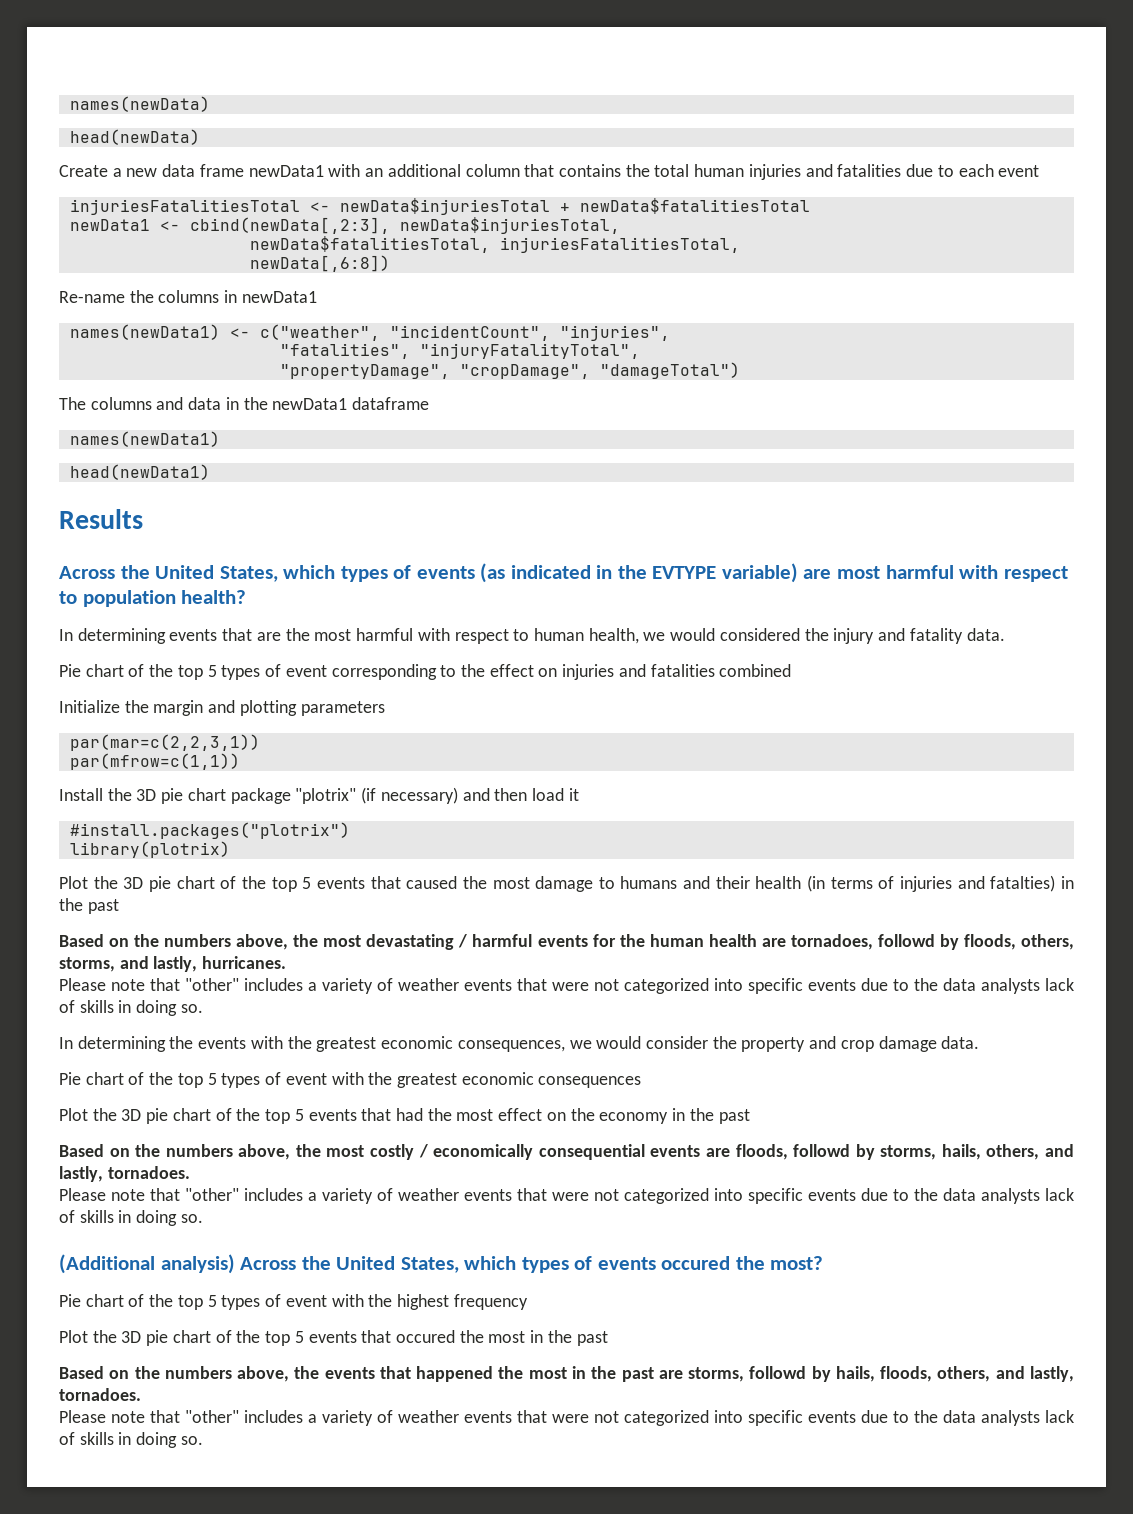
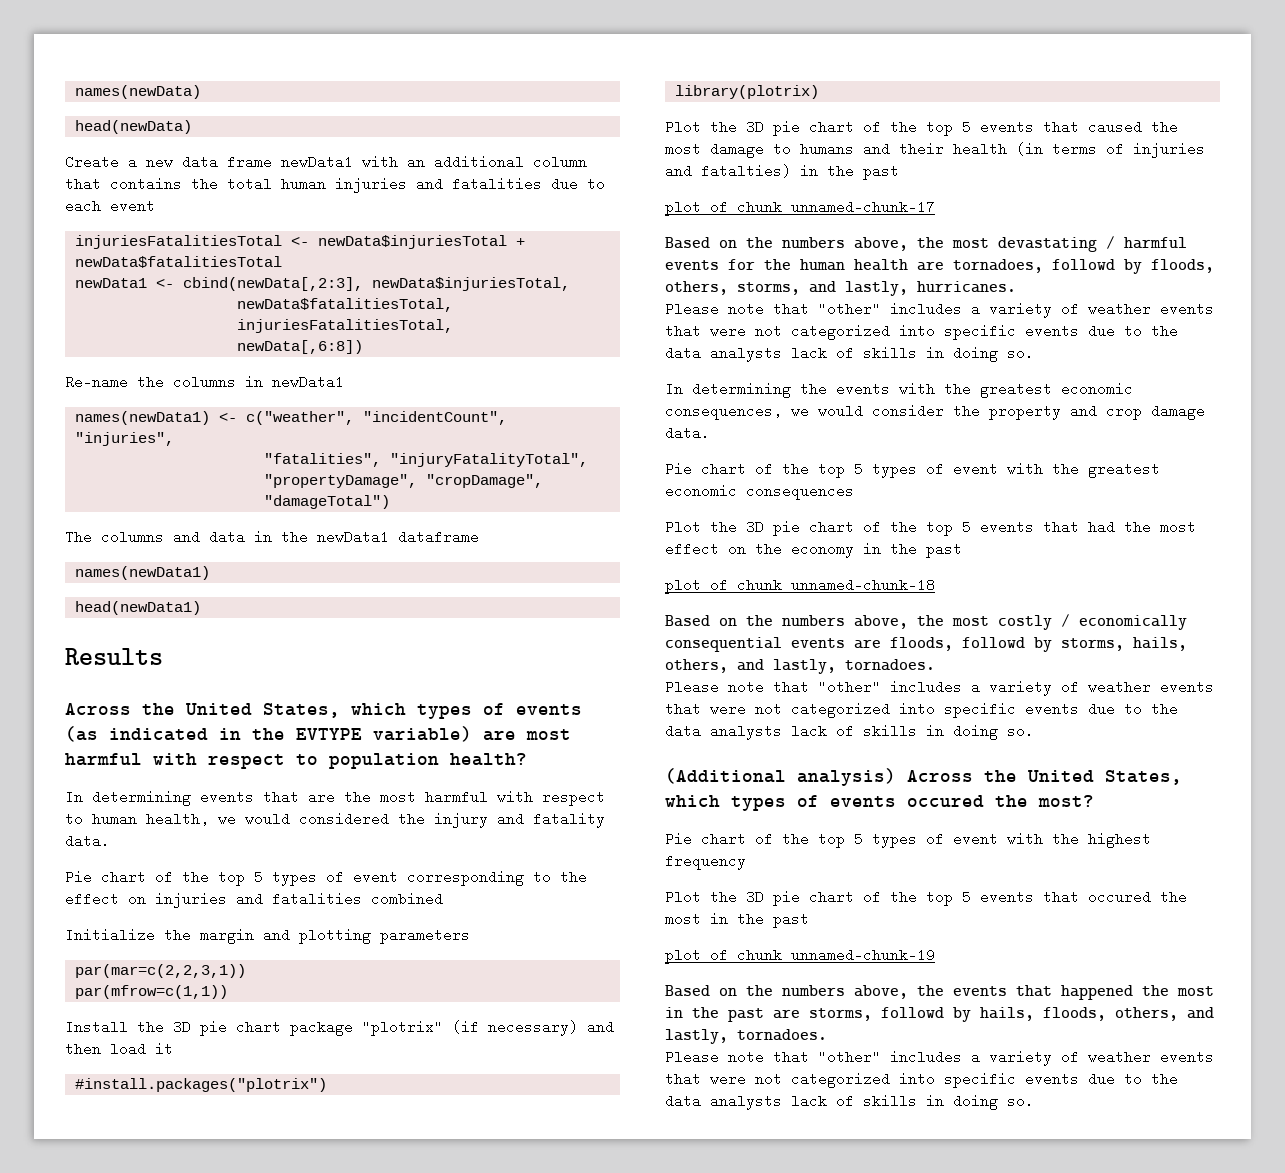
(119, 906) none -> [665,200,935,216] // plot of chunk unnamed-chunk-17
(750, 1116) none -> [665,578,935,594] // plot of chunk unnamed-chunk-18
(608, 1338) none -> [665,948,935,964] // plot of chunk unnamed-chunk-19

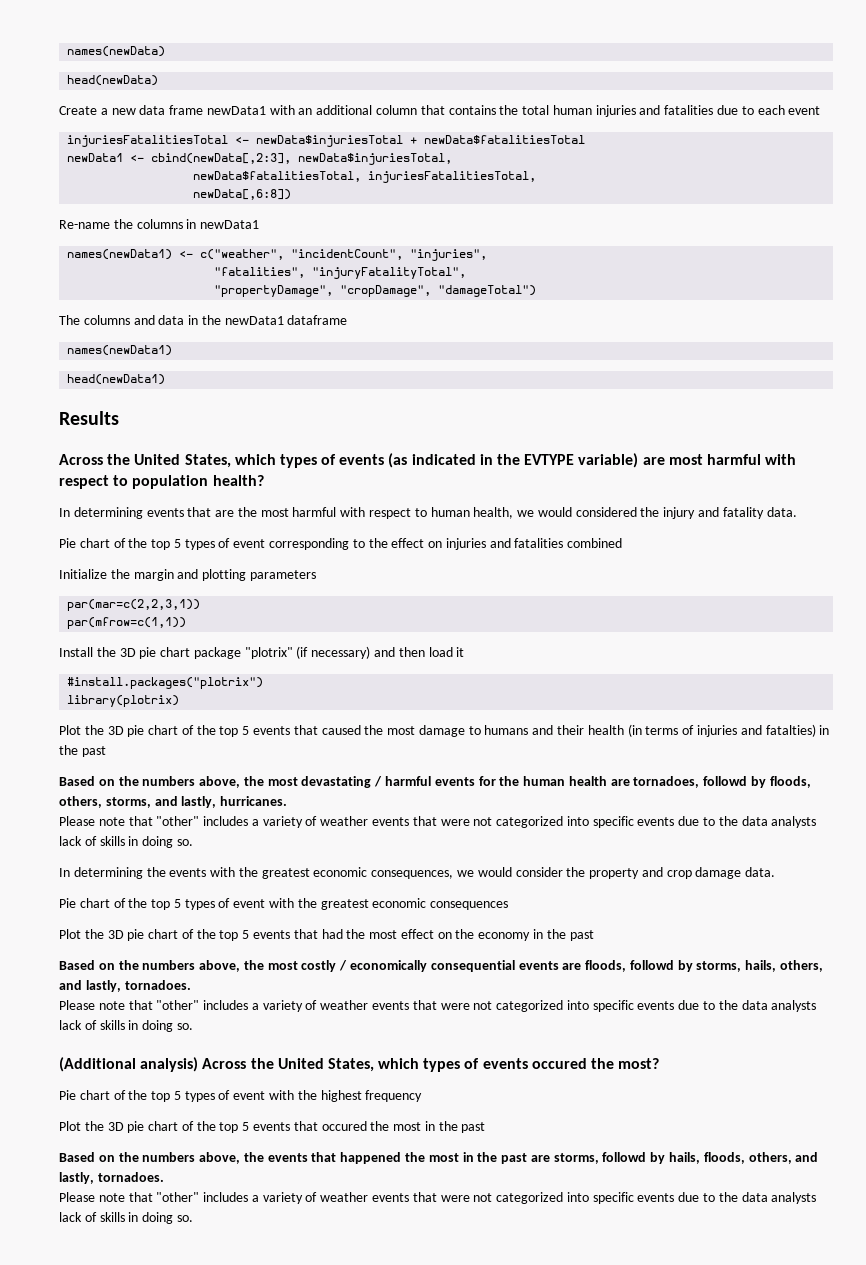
[665,200,935,216] // plot of chunk unnamed-chunk-17 -> (106, 751) none
[665,578,935,594] // plot of chunk unnamed-chunk-18 -> (594, 935) none
[665,948,935,964] // plot of chunk unnamed-chunk-19 -> (486, 1127) none

